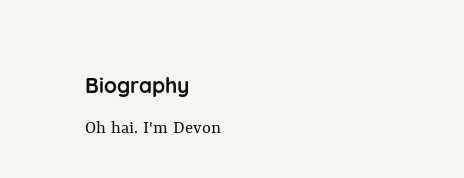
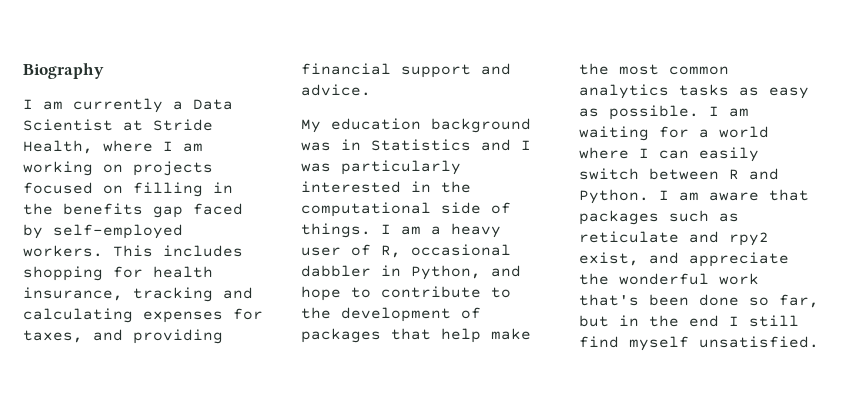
[85,121,221,133] Oh hai. I'm Devon -> [23,98,233,113] [23,119,213,131] [23,140,203,154] [23,161,213,176] [23,182,233,197] [23,203,243,218] [23,224,183,239] [23,245,243,257] [23,266,213,281] [23,287,253,302] [23,308,263,323] [23,329,223,344] [301,63,511,78] [301,84,371,96] [301,118,531,133] [301,139,531,151] [301,160,461,175] [301,181,471,193] [301,202,511,217] [301,223,501,238] [301,244,511,258] [301,265,521,280] [301,286,511,301] [301,307,481,322] [301,328,531,343] [579,63,729,75] [579,84,809,99] [579,105,749,120] [579,126,769,141] [579,147,759,162] [579,168,779,180] [579,189,809,204] [579,210,739,225] [579,231,769,246] [579,252,789,267] [579,273,759,285] [579,294,819,308] [579,315,799,327] [579,336,819,351] I am currently a Data Scientist at Stride Health, where I am working on projects focused on filling in the benefits gap faced by self-employed workers. This includes shopping for health insurance, tracking and calculating expenses for taxes, and providing financial support and advice. // My education background was in Statistics and I was particularly interested in the computational side of things. I am a heavy user of R, occasional dabbler in Python, and hope to contribute to the development of packages that help make the most common analytics tasks as easy as possible. I am waiting for a world where I can easily switch between R and Python. I am aware that packages such as reticulate and rpy2 exist, and appreciate the wonderful work that's been done so far, but in the end I still find myself unsatisfied.

